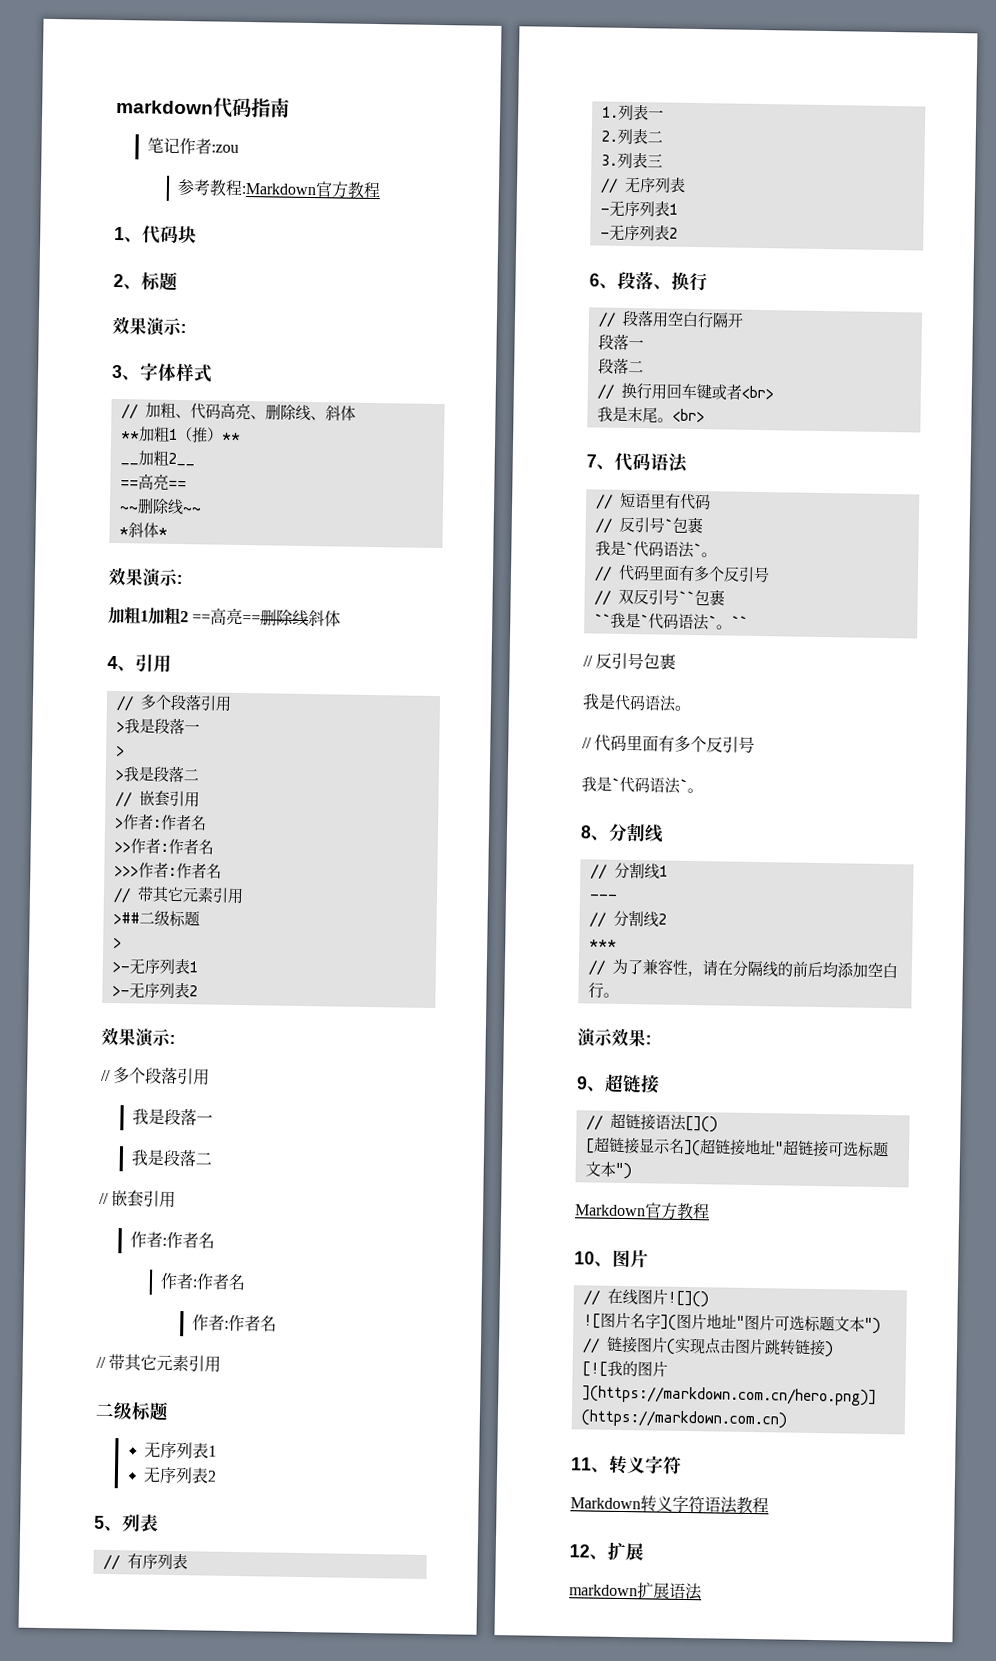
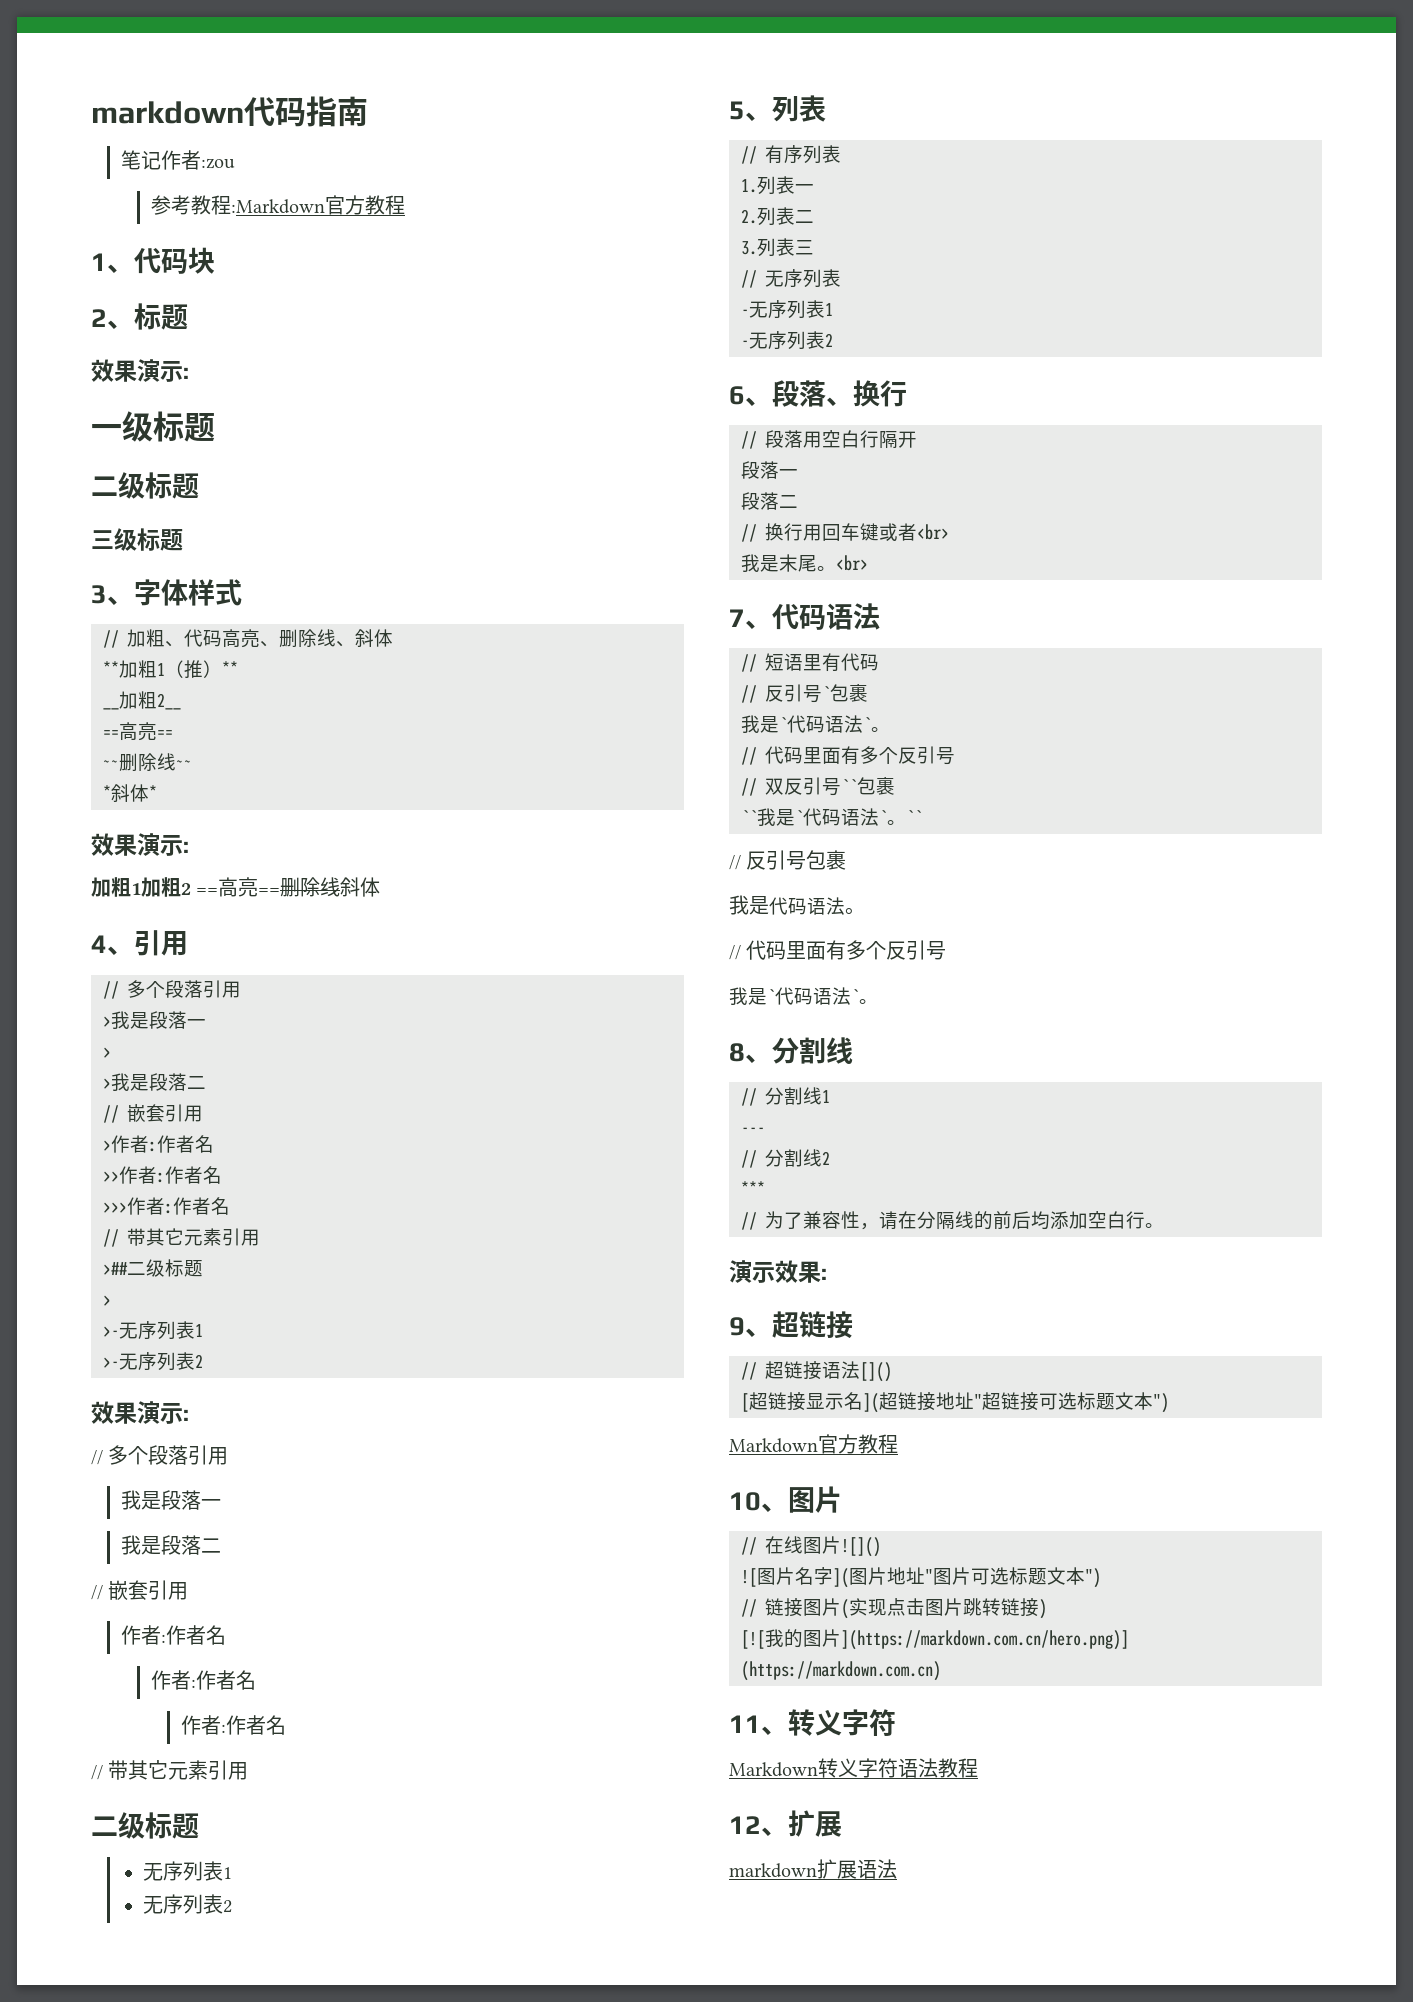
(187, 329) none -> [91,411,215,442] [91,472,199,499] [91,528,183,551] // 一级标题 // 二级标题 // 三级标题

